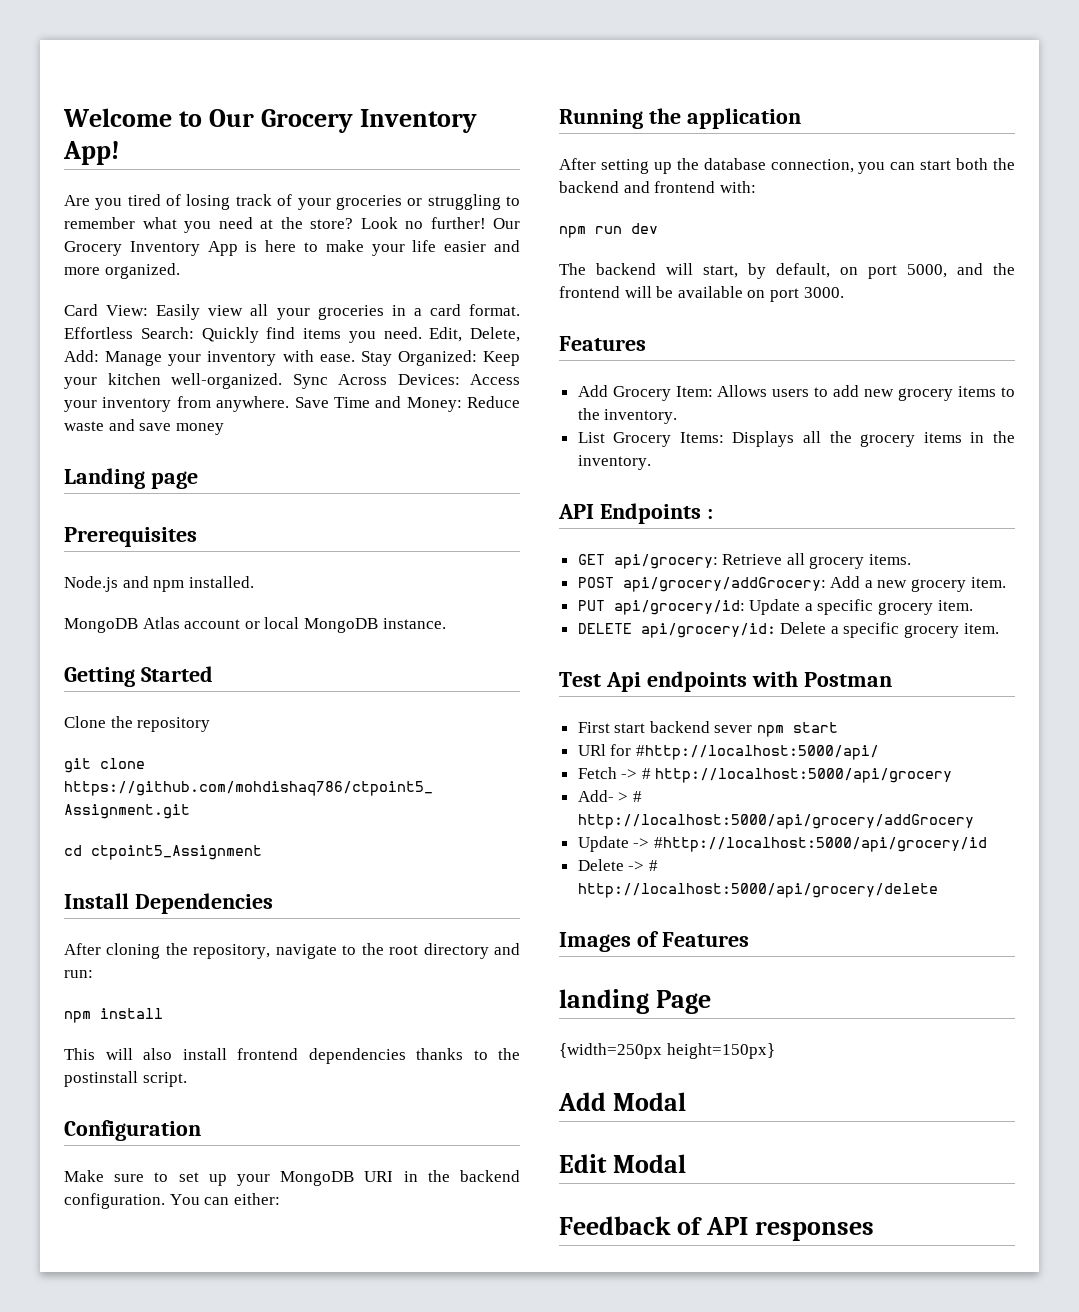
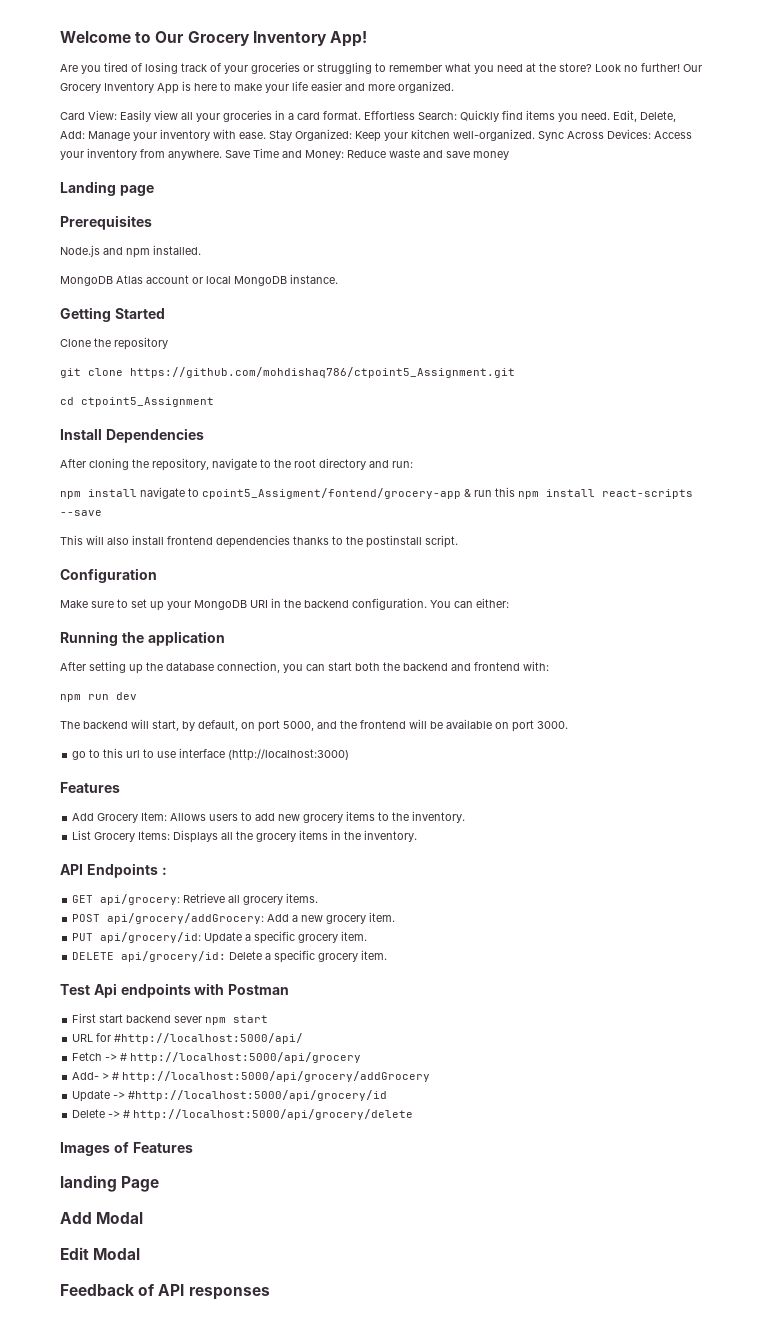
(163, 1013) none -> [140,487,693,499] [60,510,102,516] navigate to cpoint5_Assigment/fontend/grocery-app & run this npm install react-scripts --save
(844, 292) none -> [72,748,350,761] // go to this url to use interface (http://localhost:3000)
[577,744,606,756] URl -> [72,1034,94,1042] URL
[559,1043,775,1059] // {width=250px height=150px} -> (160, 1184) none

